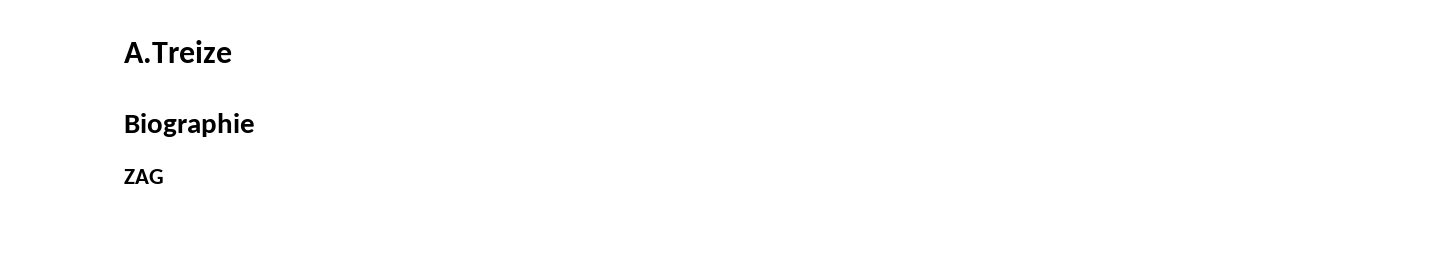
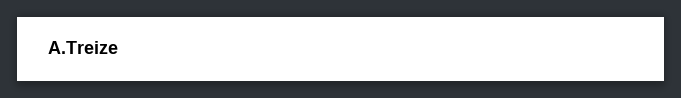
[124,113,255,137] [124,169,164,184] // Biographie // ZAG -> (118, 47) none

